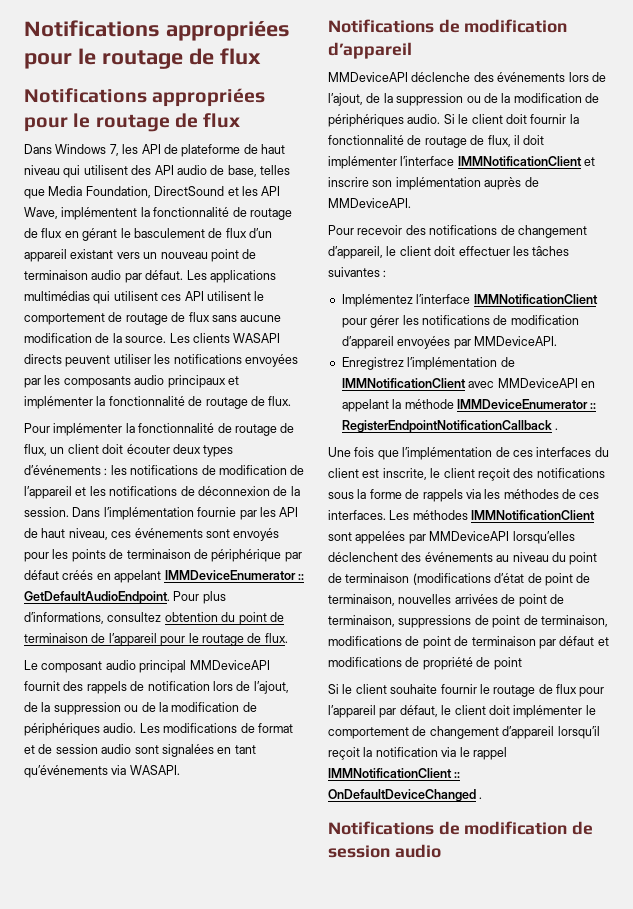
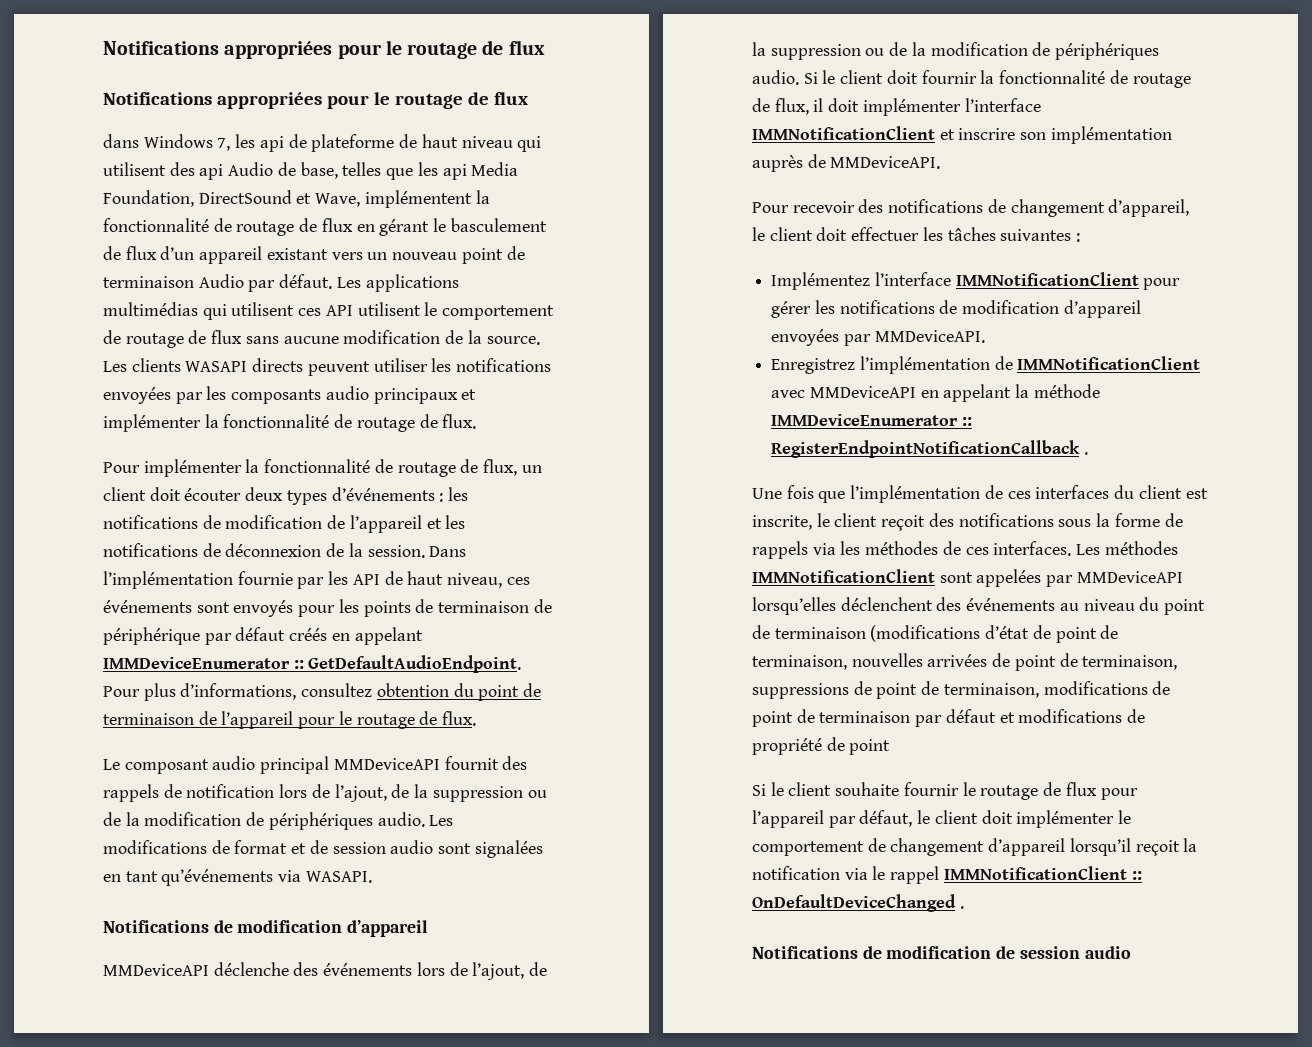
[24,144,52,154] Dans -> [103,134,139,148] dans
[141,144,161,154] API -> [259,136,284,152] api
[154,165,207,175] API audio -> [199,162,274,180] api Audio
(45, 194) none -> [417,162,467,180] les api
[241,186,281,196] les API -> (312, 198) none
[91,270,122,280] audio -> [198,274,244,288] Audio

